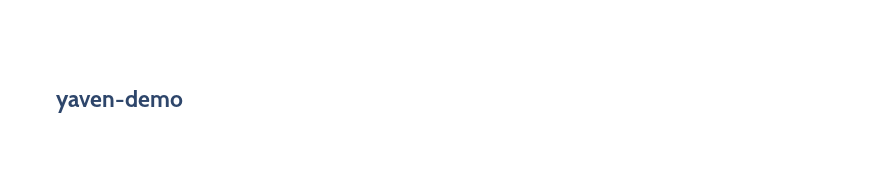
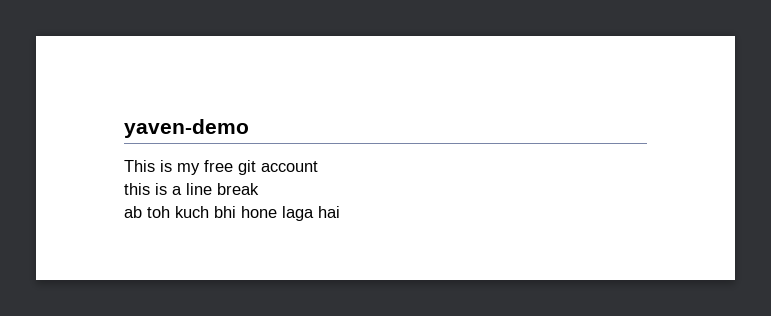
(183, 101) none -> [124,160,318,175] [124,183,259,195] [124,206,340,221] // This is my free git account // this is a line break // ab toh kuch bhi hone laga hai

